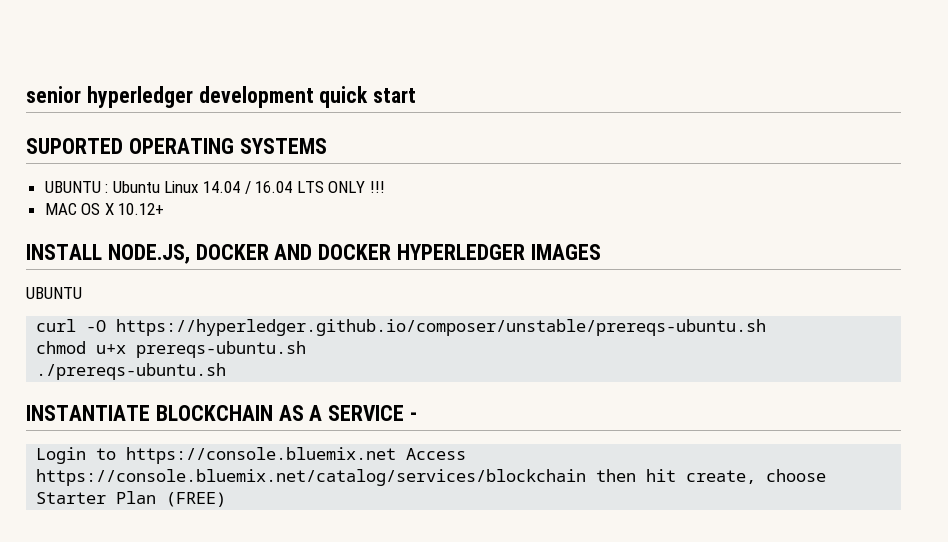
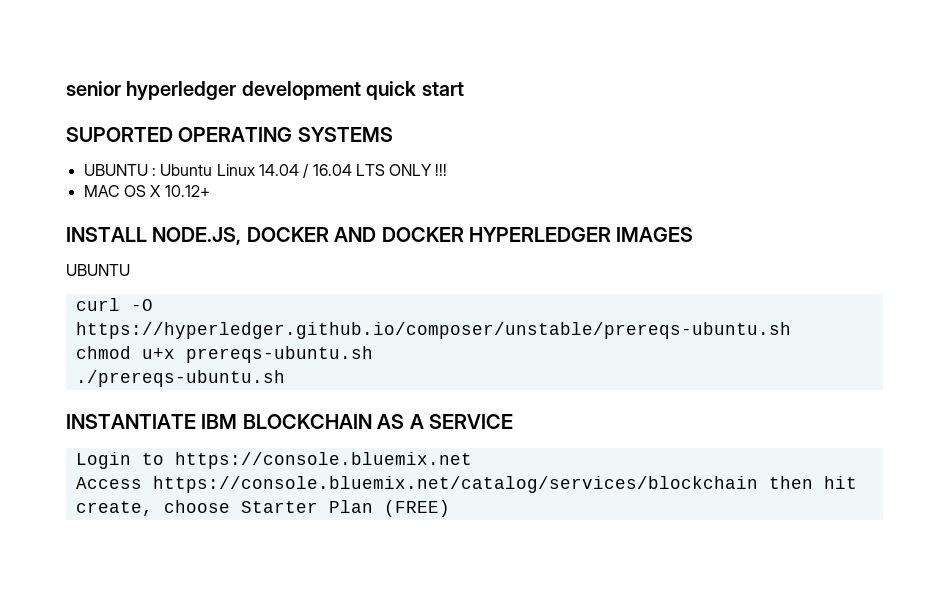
(150, 413) none -> [201,414,238,429] IBM
[410,412,418,421] - -> (513, 421) none
(397, 455) none -> (472, 460) //

